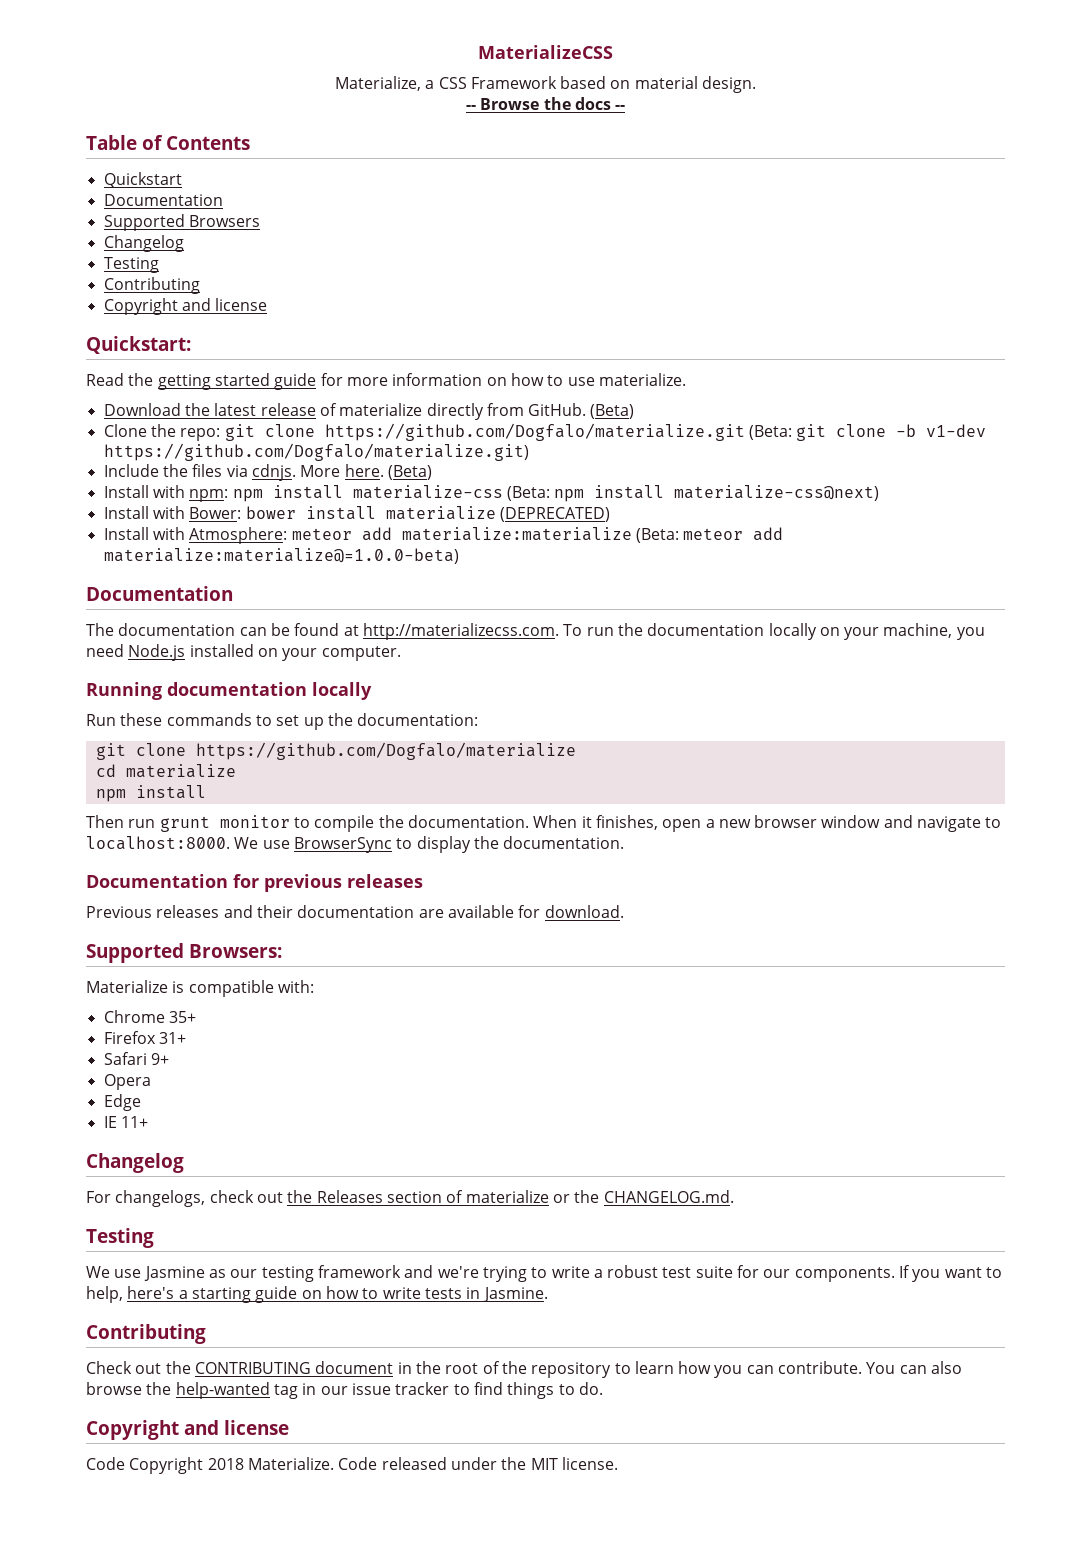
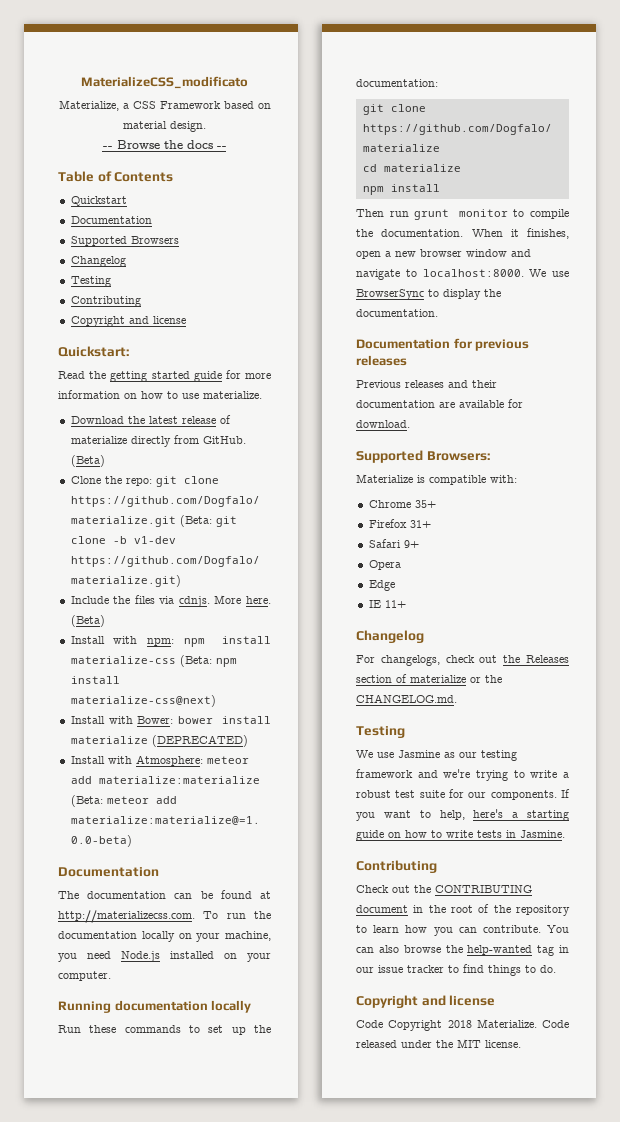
[478,45,613,59] MaterializeCSS -> [81,76,248,89] MaterializeCSS_modificato

